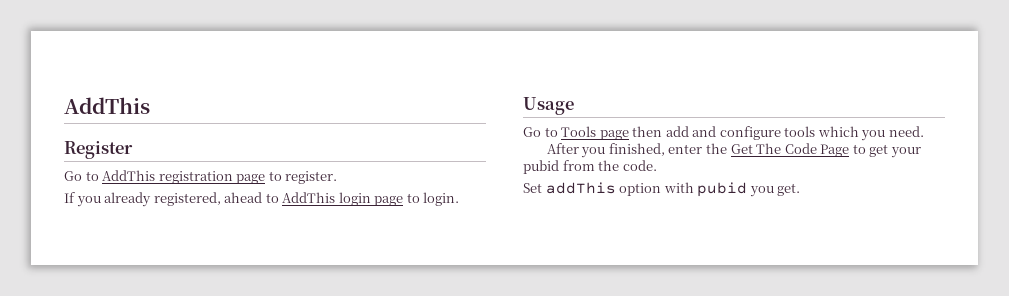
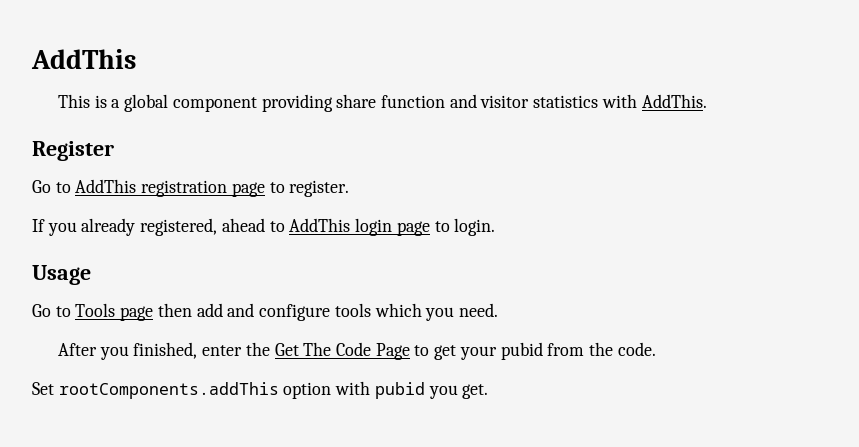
[64,97,150,114] AddThis -> [31,49,136,69] [57,94,707,112] AddThis // This is a global component providing share function and visitor statistics with AddThis.
[545,182,616,194] addThis -> [58,382,279,399] rootComponents.addThis

